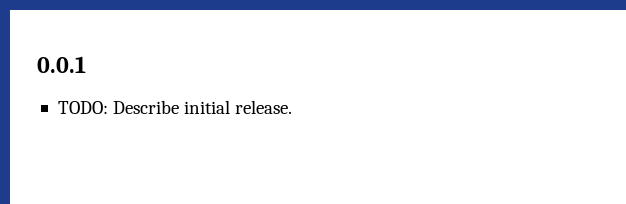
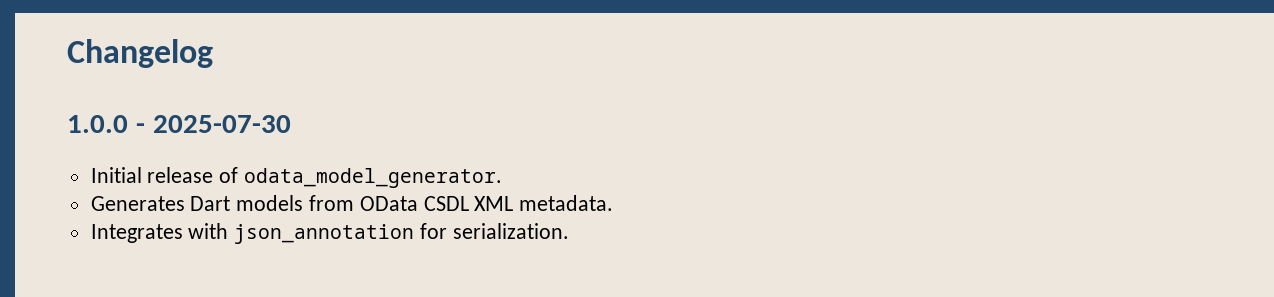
[37,56,86,73] [57,100,293,114] 0.0.1 // TODO: Describe initial release. -> [67,39,213,68] [67,115,291,133] [90,167,503,188] [90,195,614,211] [90,223,569,244] Changelog // 1.0.0 - 2025-07-30 // Initial release of odata_model_generator. // Generates Dart models from OData CSDL XML metadata. // Integrates with json_annotation for serialization.

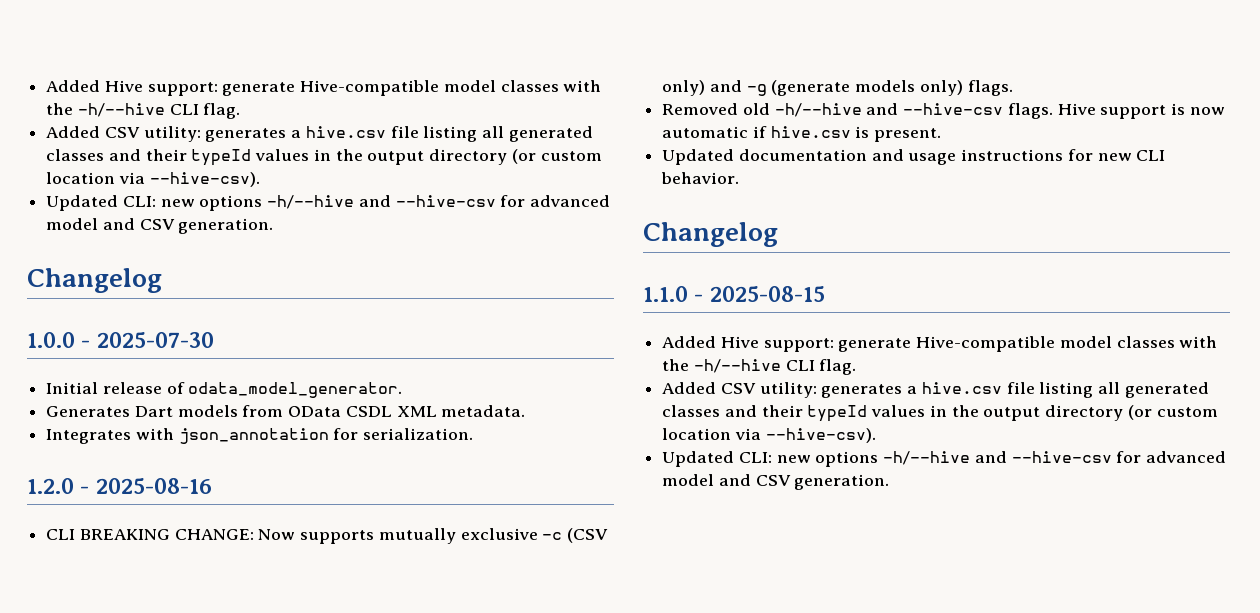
(67, 53) none -> [46,80,602,96] [46,103,241,119] [46,126,593,142] [46,149,602,166] [46,172,260,187] [46,195,611,211] [46,218,274,234] Added Hive support: generate Hive-compatible model classes with the -h/--hive CLI flag. // Added CSV utility: generates a hive.csv file listing all generated classes and their typeId values in the output directory (or custom location via --hive-csv). // Updated CLI: new options -h/--hive and --hive-csv for advanced model and CSV generation. //
(569, 231) none -> [27,478,212,494] [46,528,609,544] [662,80,1013,96] [662,103,1225,119] [662,126,942,142] [662,149,1166,165] [661,172,740,184] [643,222,778,247] [643,286,825,302] [662,336,1218,352] [662,359,857,375] [662,382,1209,398] [662,405,1218,422] [662,428,876,443] [662,451,1227,467] [662,474,890,490] // 1.2.0 - 2025-08-16 // CLI BREAKING CHANGE: Now supports mutually exclusive -c (CSV only) and -g (generate models only) flags. // Removed old -h/--hive and --hive-csv flags. Hive support is now automatic if hive.csv is present. // Updated documentation and usage instructions for new CLI behavior. // Changelog // 1.1.0 - 2025-08-15 // Added Hive support: generate Hive-compatible model classes with the -h/--hive CLI flag. // Added CSV utility: generates a hive.csv file listing all generated classes and their typeId values in the output directory (or custom location via --hive-csv). // Updated CLI: new options -h/--hive and --hive-csv for advanced model and CSV generation.

